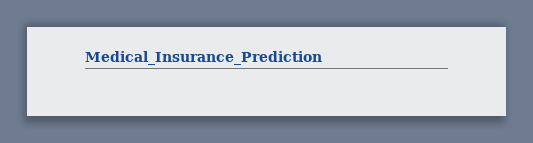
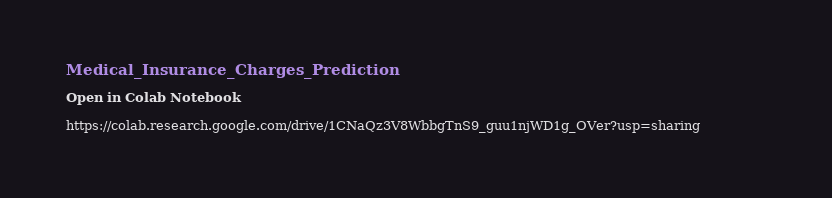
[85,51,322,65] Medical_Insurance_Prediction -> [66,64,400,79] [66,92,242,105] [66,120,700,133] Medical_Insurance_Charges_Prediction // Open in Colab Notebook // https://colab.research.google.com/drive/1CNaQz3V8WbbgTnS9_guu1njWD1g_OVer?usp=sharing

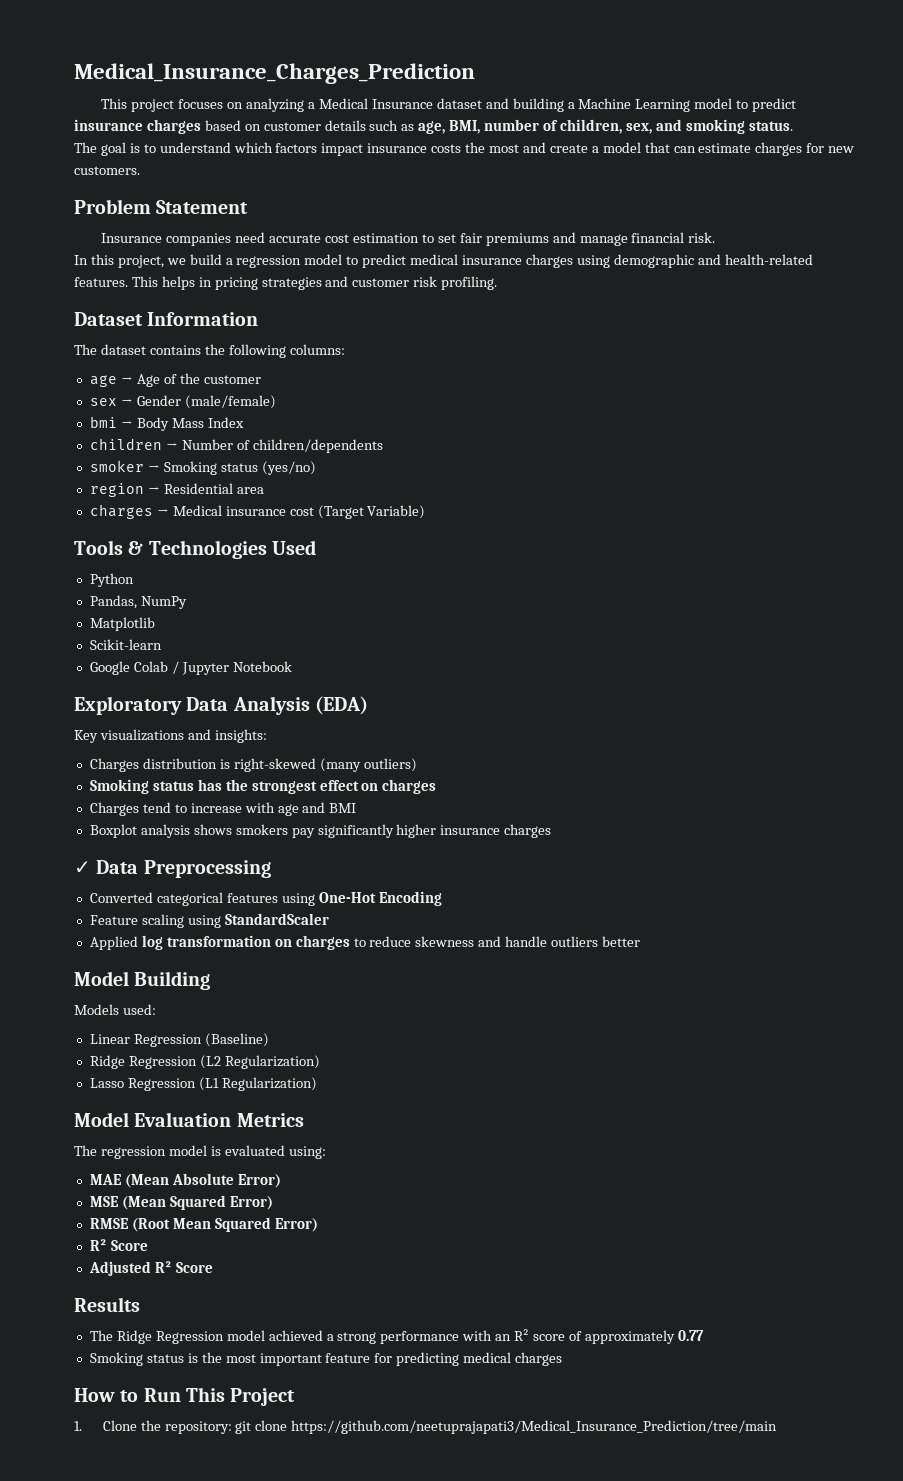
[66,92,242,105] [66,120,700,133] Open in Colab Notebook // https://colab.research.google.com/drive/1CNaQz3V8WbbgTnS9_guu1njWD1g_OVer?usp=sharing -> [101,98,797,112] [74,119,793,134] [74,142,855,156] [74,166,140,175] [74,199,249,214] [101,232,716,246] [74,254,813,268] [74,276,498,290] [74,312,259,326] [74,344,345,358] [89,373,261,387] [89,395,276,409] [89,416,244,431] [89,438,383,453] [89,460,316,475] [89,483,264,497] [89,504,426,519] [74,540,316,559] [89,573,134,587] [89,595,187,609] [89,617,155,631] [89,639,162,650] [89,661,292,675] [74,696,368,715] [74,729,267,743] [89,758,417,772] [89,779,437,794] [89,802,357,816] [89,824,552,838] [74,860,271,878] [89,891,442,906] [89,913,329,928] [89,935,641,950] [74,971,211,990] [74,1004,156,1015] [89,1033,269,1047] [89,1055,320,1069] [89,1077,317,1091] [74,1112,304,1127] [74,1145,326,1159] [89,1173,281,1188] [89,1195,273,1210] [89,1217,318,1232] [89,1239,148,1251] [88,1261,213,1276] [74,1297,140,1312] [89,1329,704,1344] [89,1352,563,1366] [74,1387,296,1406] [74,1420,778,1434] This project focuses on analyzing a Medical Insurance dataset and building a Machine Learning model to predict insurance charges based on customer details such as age, BMI, number of children, sex, and smoking status. // The goal is to understand which factors impact insurance costs the most and create a model that can estimate charges for new customers. // Problem Statement // Insurance companies need accurate cost estimation to set fair premiums and manage financial risk. // In this project, we build a regression model to predict medical insurance charges using demographic and health-related features. This helps in pricing strategies and customer risk profiling. // Dataset Information // The dataset contains the following columns: // age → Age of the customer // sex → Gender (male/female) // bmi → Body Mass Index // children → Number of children/dependents // smoker → Smoking status (yes/no) // region → Residential area // charges → Medical insurance cost (Target Variable) // Tools & Technologies Used // Python // Pandas, NumPy // Matplotlib // Scikit-learn // Google Colab / Jupyter Notebook // Exploratory Data Analysis (EDA) // Key visualizations and insights: // Charges distribution is right-skewed (many outliers) // Smoking status has the strongest effect on charges // Charges tend to increase with age and BMI // Boxplot analysis shows smokers pay significantly higher insurance charges // ✓ Data Preprocessing // Converted categorical features using One-Hot Encoding // Feature scaling using StandardScaler // Applied log transformation on charges to reduce skewness and handle outliers better // Model Building // Models used: // Linear Regression (Baseline) // Ridge Regression (L2 Regularization) // Lasso Regression (L1 Regularization) // Model Evaluation Metrics // The regression model is evaluated using: // MAE (Mean Absolute Error) // MSE (Mean Squared Error) // RMSE (Root Mean Squared Error) // R² Score // Adjusted R² Score // Results // The Ridge Regression model achieved a strong performance with an R² score of approximately 0.77 // Smoking status is the most important feature for predicting medical charges // How to Run This Project // 1. Clone the repository: git clone https://github.com/neetuprajapati3/Medical_Insurance_Prediction/tree/main

